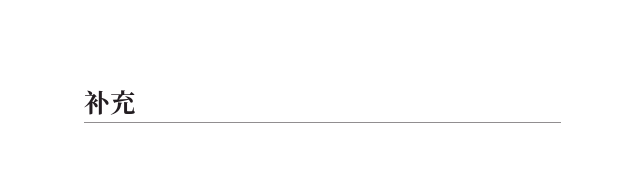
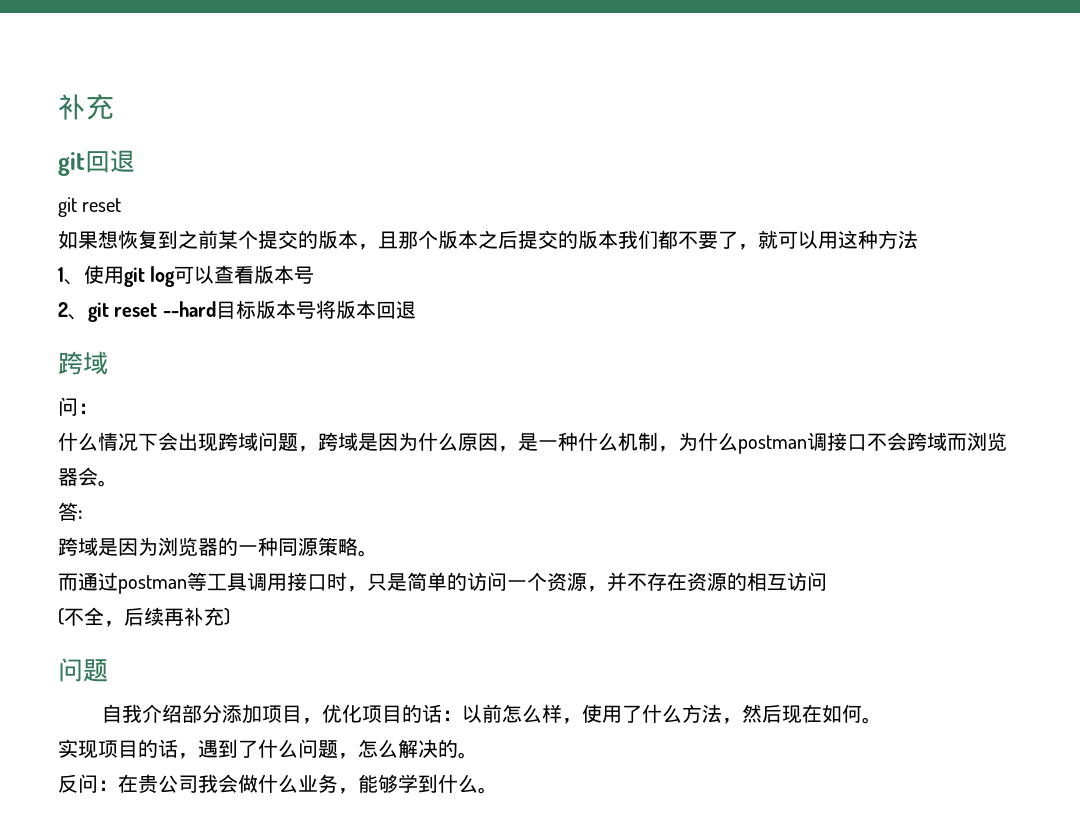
[84,90,136,115] 补充 -> [58,94,114,120] [58,150,135,176] [58,197,122,217] [58,230,918,250] [58,265,315,287] [58,300,416,322] [58,351,108,375] [58,397,98,416] [58,432,1007,454] [58,467,118,487] [58,502,82,521] [58,537,378,557] [58,572,827,594] [58,607,230,627] [58,658,108,682] [102,704,883,724] [58,739,478,759] [58,774,498,794] 补充 // git回退 // git reset // 如果想恢复到之前某个提交的版本，且那个版本之后提交的版本我们都不要了，就可以用这种方法 // 1、使用git log可以查看版本号 // 2、git reset --hard目标版本号将版本回退 // 跨域 // 问： // 什么情况下会出现跨域问题，跨域是因为什么原因，是一种什么机制，为什么postman调接口不会跨域而浏览器会。 // 答: // 跨域是因为浏览器的一种同源策略。 // 而通过postman等工具调用接口时，只是简单的访问一个资源，并不存在资源的相互访问 // (不全，后续再补充) // 问题 // 自我介绍部分添加项目，优化项目的话：以前怎么样，使用了什么方法，然后现在如何。 // 实现项目的话，遇到了什么问题，怎么解决的。 // 反问：在贵公司我会做什么业务，能够学到什么。

